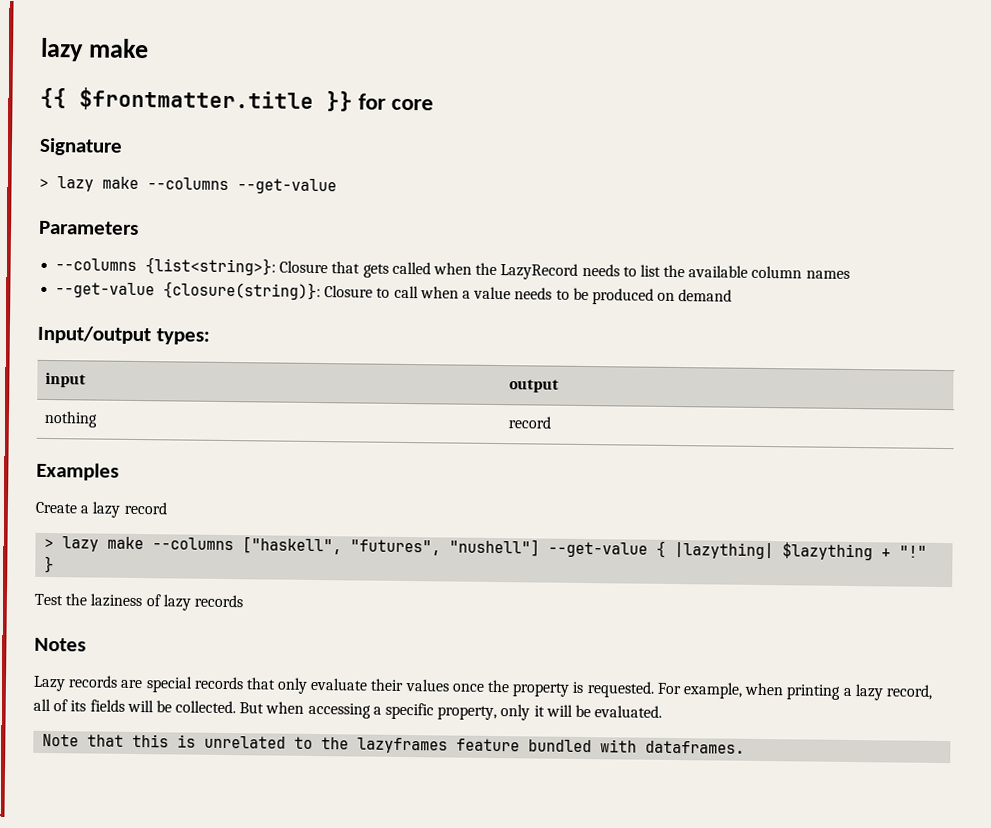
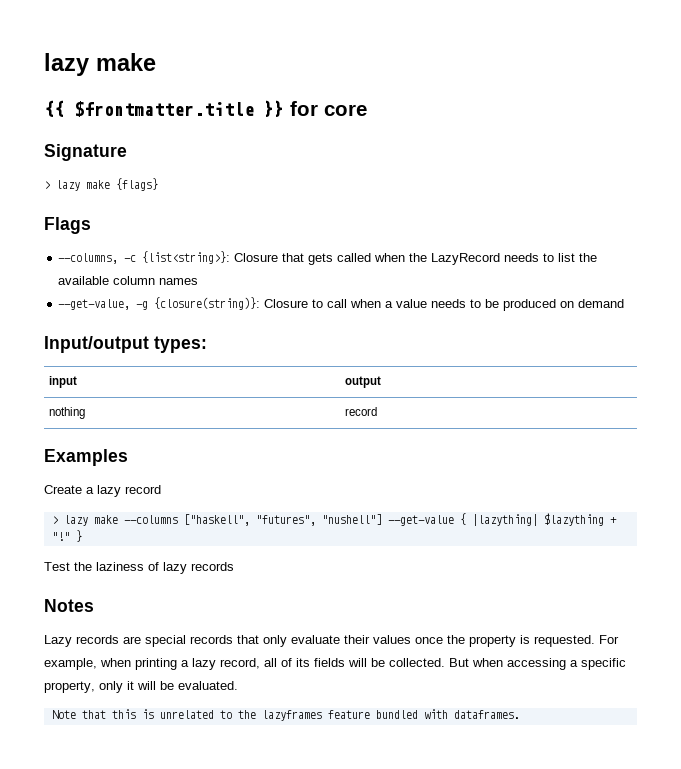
[147,177,337,195] [38,220,139,235] [55,258,138,271] --columns --get-value // Parameters // --columns -> [116,178,158,191] [44,217,91,234] [58,253,137,264] {flags} // Flags // --columns, -c
[55,282,156,299] --get-value -> [58,299,149,310] --get-value, -g

